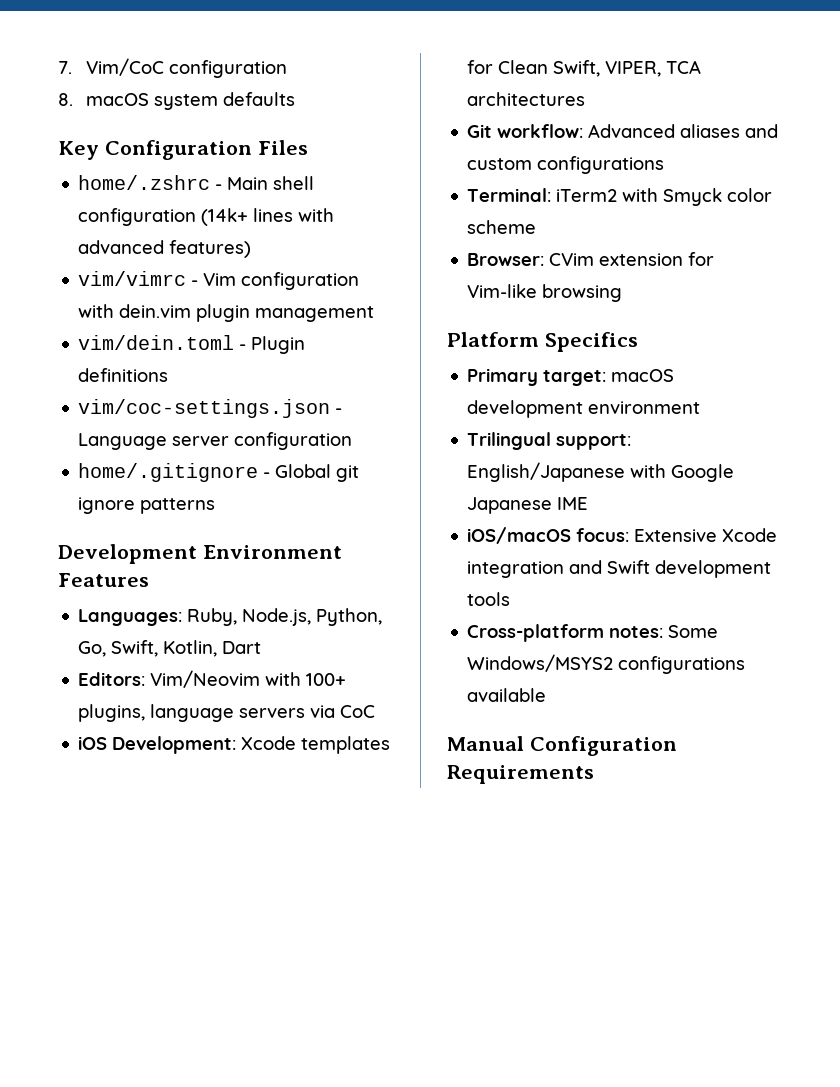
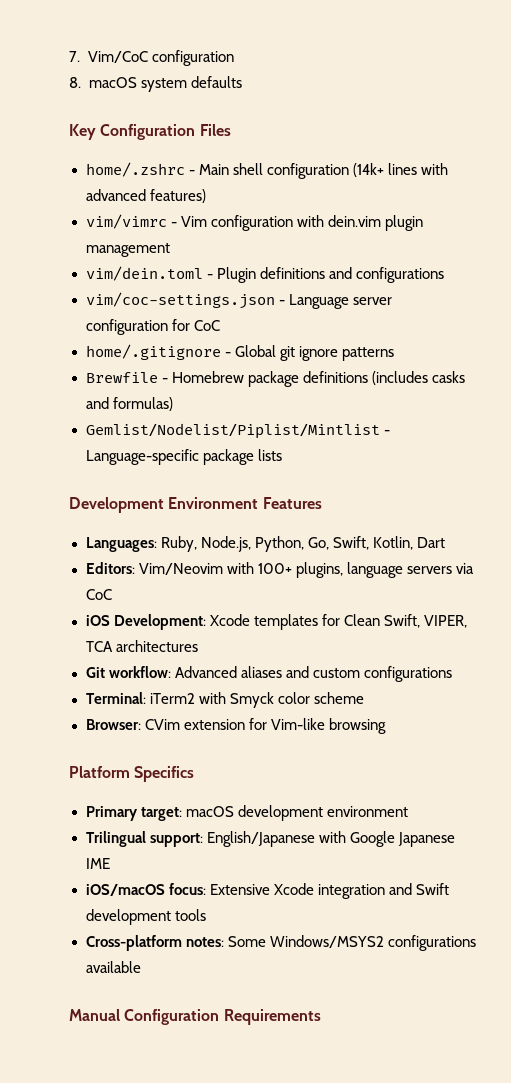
(169, 375) none -> [328,267,444,283] and configurations
(353, 441) none -> [171,319,220,331] for CoC
(216, 506) none -> [85,371,465,387] [85,397,173,411] [85,423,390,439] [85,449,282,465] // Brewfile - Homebrew package definitions (includes casks and formulas) // Gemlist/Nodelist/Piplist/Mintlist - Language-specific package lists

